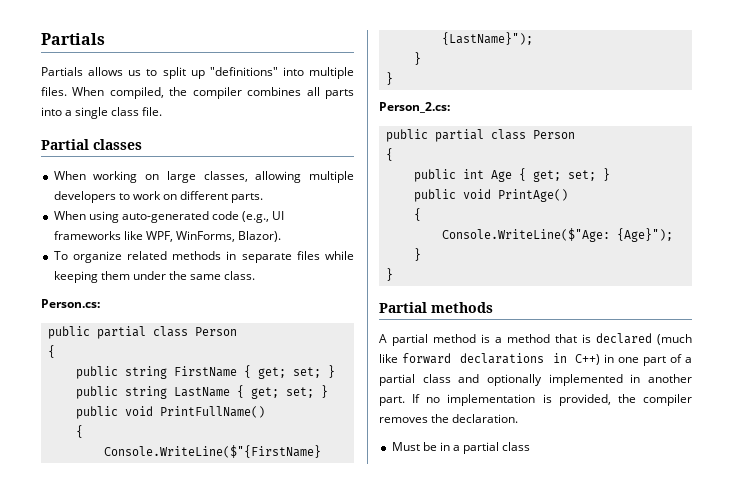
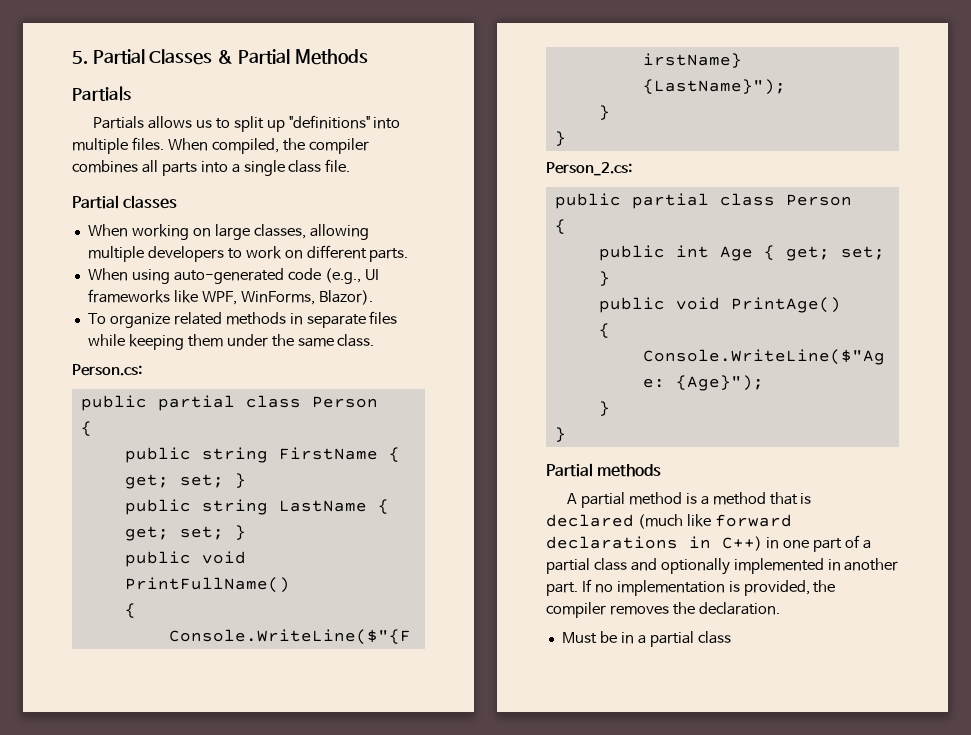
(41, 39) none -> [72,49,368,65] 5. Partial Classes & Partial Methods //

